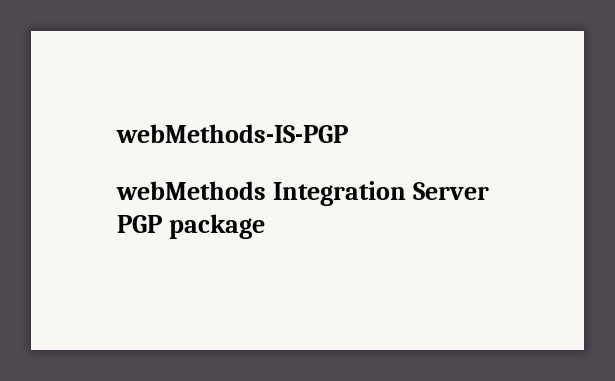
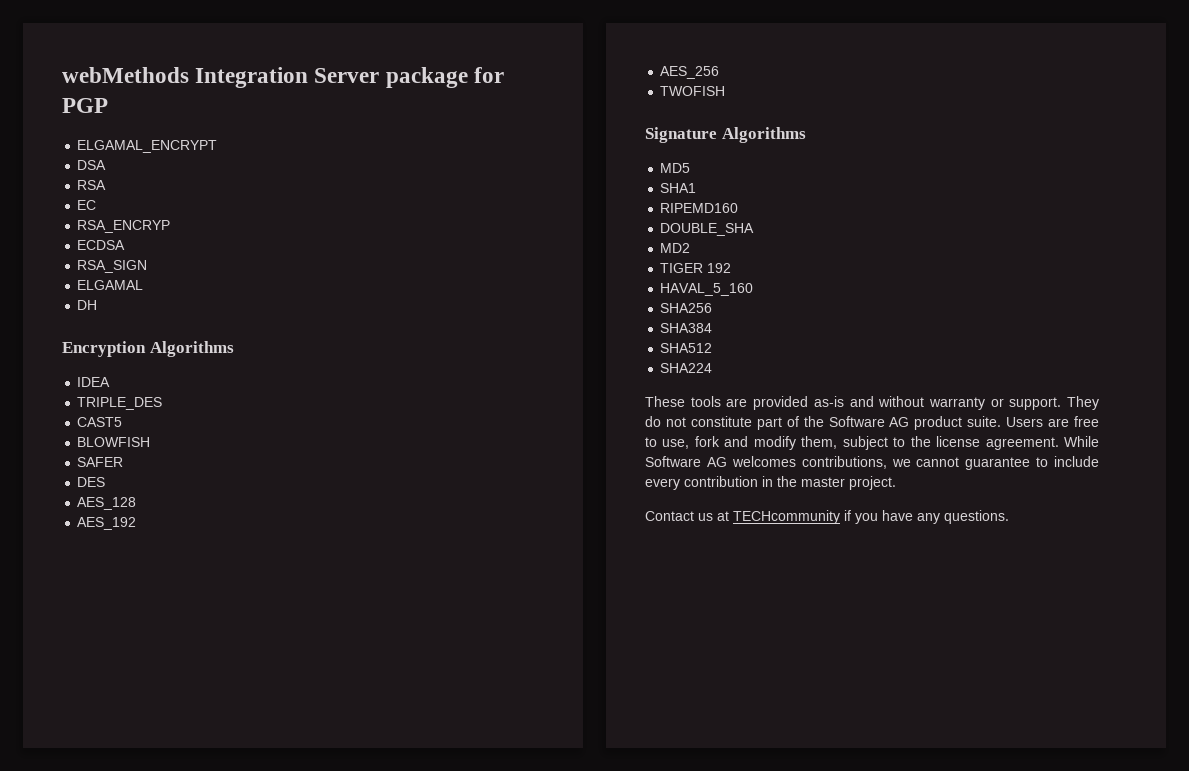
[116,124,348,143] webMethods-IS-PGP // -> (62, 75) none
(489, 191) none -> [385,67,504,88] package for
[168,214,265,239] package -> [77,140,218,153] [77,160,107,170] [77,180,107,190] [77,200,97,210] [77,220,171,233] [77,240,126,250] [77,260,148,273] [77,280,144,290] [77,300,98,310] [62,341,234,357] [77,377,111,387] [77,397,163,410] [77,417,123,427] [77,437,151,447] [77,457,124,467] [77,477,106,487] [77,497,137,510] [77,517,137,530] [660,66,720,79] [660,86,726,96] [645,127,806,143] [660,163,691,173] [660,183,697,193] [660,203,739,213] [660,223,755,236] [660,243,691,253] [660,263,732,273] [660,283,754,296] [660,303,713,313] [660,323,713,333] [660,343,713,353] [660,363,713,373] [645,396,1099,410] [645,416,1099,430] [645,436,1099,450] [645,456,1099,470] [645,476,896,490] [645,510,1009,524] // ELGAMAL_ENCRYPT // DSA // RSA // EC // RSA_ENCRYP // ECDSA // RSA_SIGN // ELGAMAL // DH // Encryption Algorithms // IDEA // TRIPLE_DES // CAST5 // BLOWFISH // SAFER // DES // AES_128 // AES_192 // AES_256 // TWOFISH // Signature Algorithms // MD5 // SHA1 // RIPEMD160 // DOUBLE_SHA // MD2 // TIGER 192 // HAVAL_5_160 // SHA256 // SHA384 // SHA512 // SHA224 // These tools are provided as-is and without warranty or support. They do not constitute part of the Software AG product suite. Users are free to use, fork and modify them, subject to the license agreement. While Software AG welcomes contributions, we cannot guarantee to include every contribution in the master project. // Contact us at TECHcommunity if you have any questions.

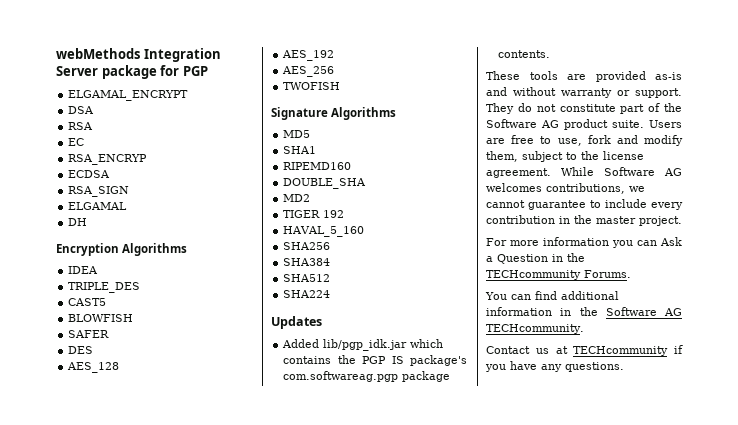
(713, 368) none -> [271,316,322,329] [282,339,444,351] [283,355,467,366] [283,371,451,382] [498,50,551,58] // Updates // Added lib/pgp_idk.jar which contains the PGP IS package's com.softwareag.pgp package contents.
(896, 483) none -> [486,237,682,248] [486,253,585,264] [486,270,631,280] [485,291,619,300] [486,307,682,316] [486,324,584,334] // For more information you can Ask a Question in the TECHcommunity Forums. // You can find additional information in the Software AG TECHcommunity.

